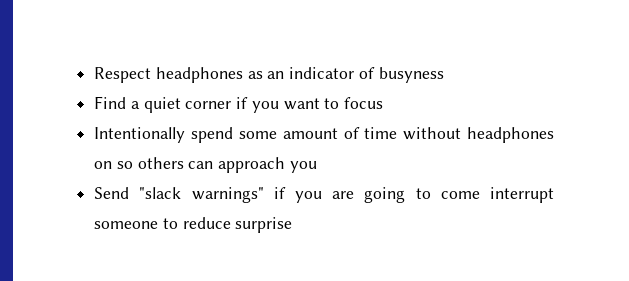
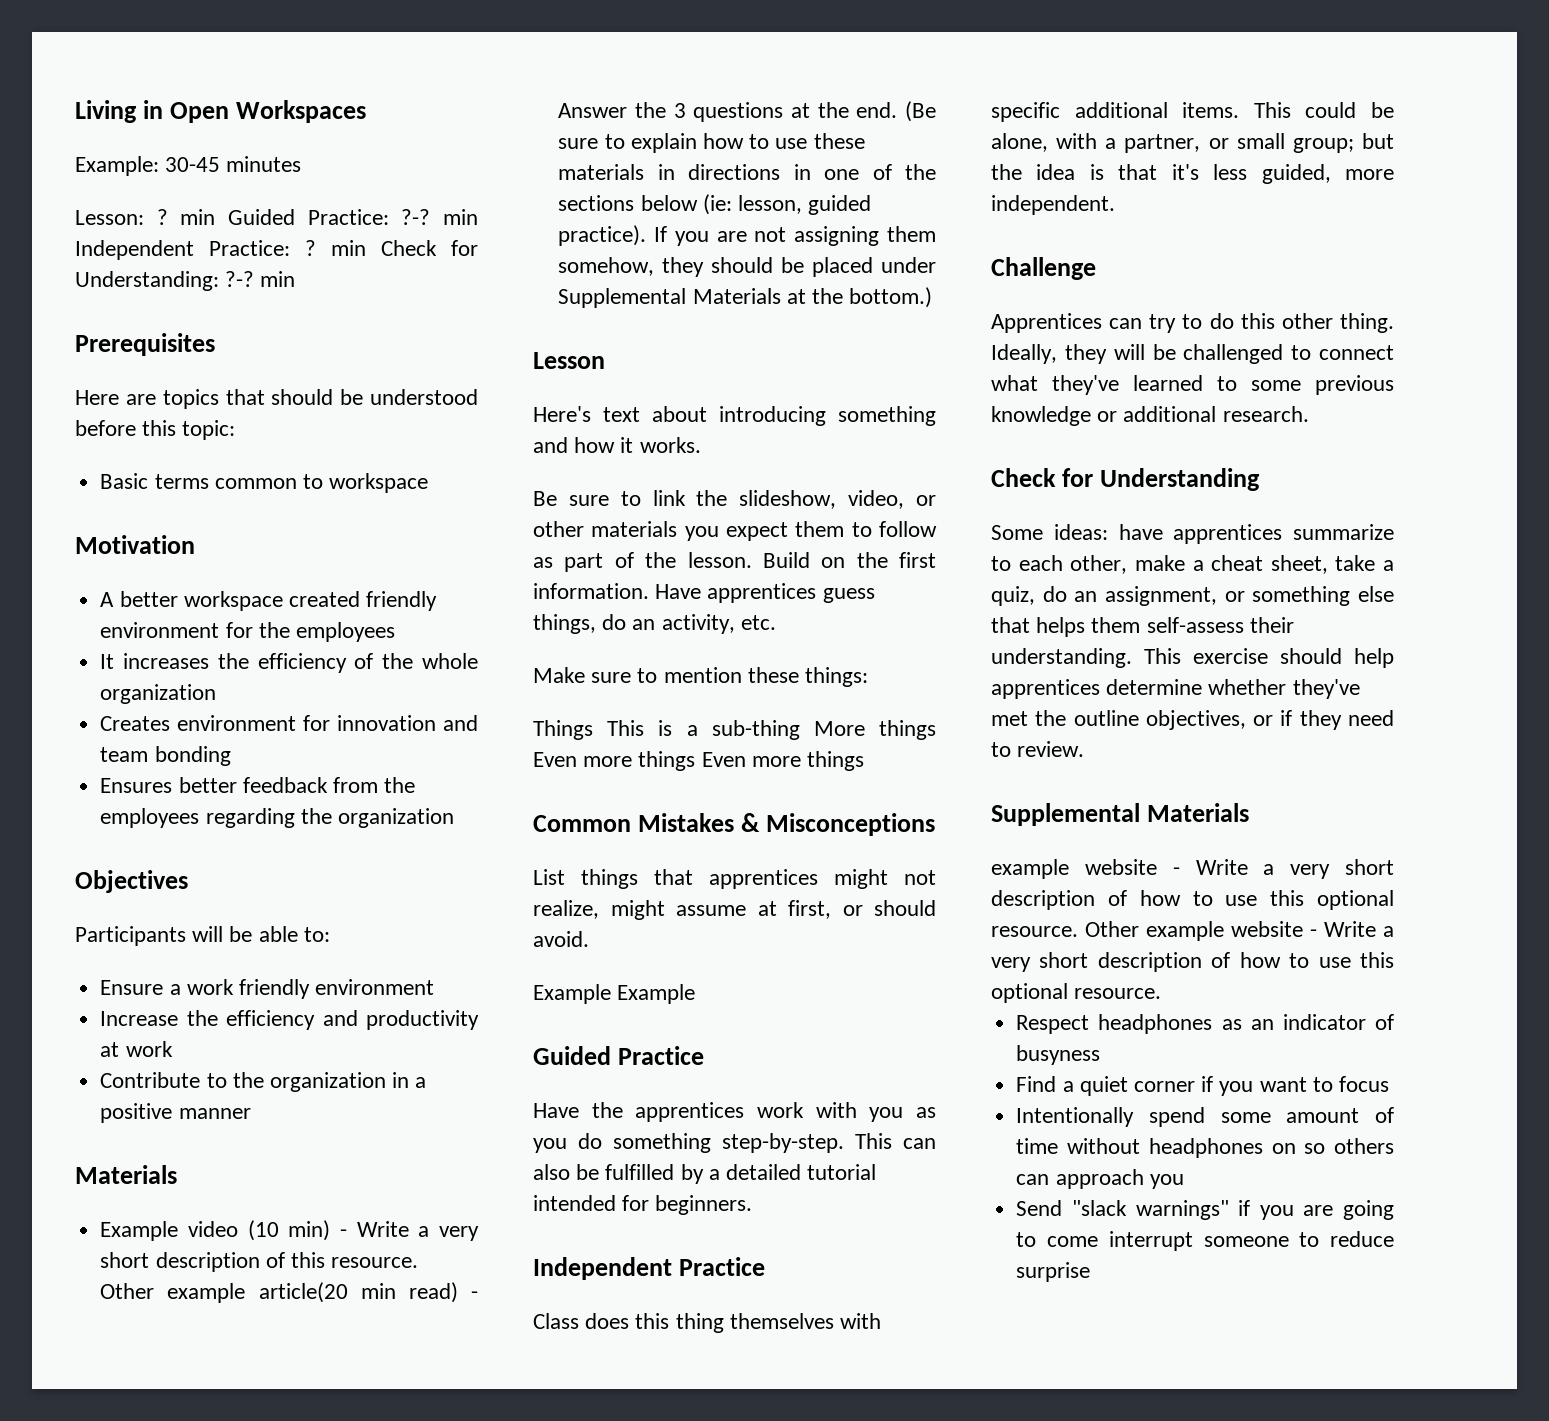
(94, 75) none -> [75,100,366,123] [75,156,302,176] [75,209,478,225] [75,240,478,260] [75,271,296,291] [75,333,215,356] [75,389,478,409] [75,420,236,440] [100,473,429,493] [75,535,195,554] [100,591,438,611] [100,622,395,642] [100,653,479,673] [100,684,217,704] [100,715,478,731] [100,746,231,766] [100,777,416,793] [100,808,454,828] [75,870,188,893] [75,926,330,946] [100,979,435,999] [100,1010,479,1030] [100,1041,173,1057] [100,1072,427,1092] [100,1103,251,1123] [75,1165,177,1184] [100,1220,479,1241] [100,1252,419,1272] [100,1282,478,1303] [558,101,936,122] [558,133,865,153] [558,164,936,180] [558,194,872,215] [558,225,936,246] [558,257,936,277] [558,287,933,308] [533,352,605,369] [533,406,936,426] [533,437,701,453] [533,490,936,509] [533,521,937,541] [533,552,936,572] [533,583,875,603] [533,614,776,634] [533,667,869,687] [533,720,936,740] [533,751,865,771] [533,813,935,836] [533,869,936,889] [533,900,936,920] [533,931,589,947] [533,984,696,1004] [533,1046,704,1065] [533,1102,936,1122] [533,1133,936,1153] [533,1164,877,1184] [533,1195,753,1215] [533,1257,765,1280] [533,1313,882,1333] [991,102,1394,122] [991,133,1394,153] [991,164,1394,184] [991,195,1115,215] [991,257,1096,280] [991,313,1394,333] [991,344,1394,364] [991,375,1394,395] [991,406,1309,426] [991,468,1260,491] [991,524,1394,544] [991,555,1394,574] [991,586,1394,606] [991,617,1294,637] [991,648,1394,668] [991,679,1360,699] [991,710,1394,730] [991,741,1085,757] [991,803,1249,826] [991,859,1394,879] [991,890,1394,910] [991,921,1394,941] [991,952,1394,972] [991,983,1162,1003] Living in Open Workspaces // Example: 30-45 minutes // Lesson: ? min Guided Practice: ?-? min Independent Practice: ? min Check for Understanding: ?-? min // Prerequisites // Here are topics that should be understood before this topic: // Basic terms common to workspace // Motivation // A better workspace created friendly environment for the employees // It increases the efficiency of the whole organization // Creates environment for innovation and team bonding // Ensures better feedback from the employees regarding the organization // Objectives // Participants will be able to: // Ensure a work friendly environment // Increase the efficiency and productivity at work // Contribute to the organization in a positive manner // Materials // Example video (10 min) - Write a very short description of this resource. Other example article(20 min read) - Answer the 3 questions at the end. (Be sure to explain how to use these materials in directions in one of the sections below (ie: lesson, guided practice). If you are not assigning them somehow, they should be placed under Supplemental Materials at the bottom.) // Lesson // Here's text about introducing something and how it works. // Be sure to link the slideshow, video, or other materials you expect them to follow as part of the lesson. Build on the first information. Have apprentices guess things, do an activity, etc. // Make sure to mention these things: // Things This is a sub-thing More things Even more things Even more things // Common Mistakes & Misconceptions // List things that apprentices might not realize, might assume at first, or should avoid. // Example Example // Guided Practice // Have the apprentices work with you as you do something step-by-step. This can also be fulfilled by a detailed tutorial intended for beginners. // Independent Practice // Class does this thing themselves with specific additional items. This could be alone, with a partner, or small group; but the idea is that it's less guided, more independent. // Challenge // Apprentices can try to do this other thing. Ideally, they will be challenged to connect what they've learned to some previous knowledge or additional research. // Check for Understanding // Some ideas: have apprentices summarize to each other, make a cheat sheet, take a quiz, do an assignment, or something else that helps them self-assess their understanding. This exercise should help apprentices determine whether they've met the outline objectives, or if they need to review. // Supplemental Materials // example website - Write a very short description of how to use this optional resource. Other example website - Write a very short description of how to use this optional resource. //

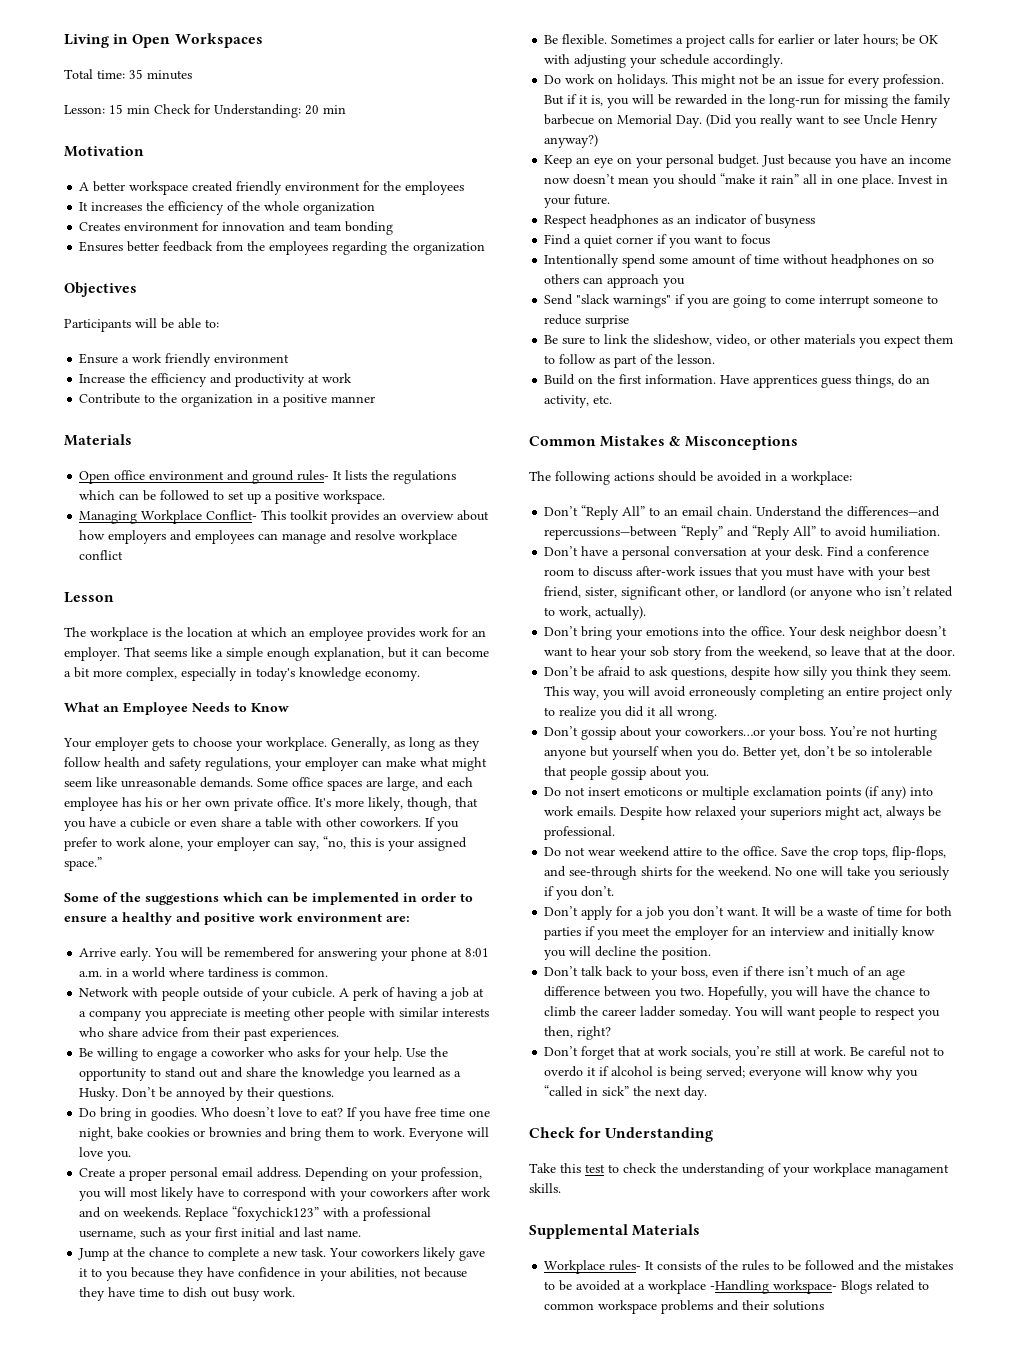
[75,156,221,176] Example: 30-45 -> [64,69,143,79] Total time: 35
[156,209,478,225] [75,240,316,260] ? min Guided Practice: ?-? min Independent Practice: ? -> [109,104,123,114] 15
[225,271,296,287] [75,333,215,356] [75,389,478,409] [75,420,236,440] [100,473,429,493] ?-? min // Prerequisites // Here are topics that should be understood before this topic: // Basic terms common to workspace -> [305,105,346,115] 20 min
[100,1220,479,1241] [100,1252,419,1272] [100,1282,478,1303] [558,101,936,122] [558,133,865,153] [558,164,936,180] [558,194,872,215] [558,225,936,246] [558,257,936,277] [558,287,933,308] [533,352,605,369] [533,406,936,426] [533,437,701,453] [533,490,936,509] [533,521,937,541] [533,552,936,572] [533,583,875,603] [533,614,776,634] [533,667,869,687] [533,720,936,740] [533,751,865,771] [533,813,935,836] [533,869,936,889] [533,900,936,920] [533,931,589,947] [533,984,696,1004] [533,1046,704,1065] [533,1102,936,1122] [533,1133,936,1153] [533,1164,877,1184] [533,1195,753,1215] [533,1257,765,1280] [533,1313,882,1333] [991,102,1394,122] [991,133,1394,153] [991,164,1394,184] [991,195,1115,215] [991,257,1096,280] [991,313,1394,333] [991,344,1394,364] [991,375,1394,395] [991,406,1309,426] [991,468,1260,491] [991,524,1394,544] [991,555,1394,574] [991,586,1394,606] [991,617,1294,637] [991,648,1394,668] [991,679,1360,699] [991,710,1394,730] [991,741,1085,757] [991,803,1249,826] [991,859,1394,879] [991,890,1394,910] [991,921,1394,941] [991,952,1394,972] [991,983,1162,1003] Example video (10 min) - Write a very short description of this resource. Other example article(20 min read) - Answer the 3 questions at the end. (Be sure to explain how to use these materials in directions in one of the sections below (ie: lesson, guided practice). If you are not assigning them somehow, they should be placed under Supplemental Materials at the bottom.) // Lesson // Here's text about introducing something and how it works. // Be sure to link the slideshow, video, or other materials you expect them to follow as part of the lesson. Build on the first information. Have apprentices guess things, do an activity, etc. // Make sure to mention these things: // Things This is a sub-thing More things Even more things Even more things // Common Mistakes & Misconceptions // List things that apprentices might not realize, might assume at first, or should avoid. // Example Example // Guided Practice // Have the apprentices work with you as you do something step-by-step. This can also be fulfilled by a detailed tutorial intended for beginners. // Independent Practice // Class does this thing themselves with specific additional items. This could be alone, with a partner, or small group; but the idea is that it's less guided, more independent. // Challenge // Apprentices can try to do this other thing. Ideally, they will be challenged to connect what they've learned to some previous knowledge or additional research. // Check for Understanding // Some ideas: have apprentices summarize to each other, make a cheat sheet, take a quiz, do an assignment, or something else that helps them self-assess their understanding. This exercise should help apprentices determine whether they've met the outline objectives, or if they need to review. // Supplemental Materials // example website - Write a very short description of how to use this optional resource. Other example website - Write a very short description of how to use this optional resource. -> [79,470,457,484] [79,490,386,504] [79,510,490,524] [79,530,458,544] [79,550,124,560] [64,592,114,603] [64,627,486,641] [64,647,489,661] [64,667,420,681] [64,702,289,715] [63,737,480,751] [64,757,487,771] [64,777,473,791] [64,797,478,811] [64,817,459,831] [64,836,467,851] [64,857,102,871] [64,892,473,905] [64,912,410,925] [79,947,490,961] [79,967,329,978] [79,987,485,1001] [79,1007,490,1021] [79,1027,340,1041] [79,1047,449,1061] [79,1067,462,1081] [79,1087,335,1101] [79,1107,491,1121] [79,1127,490,1141] [79,1147,132,1161] [79,1167,483,1181] [79,1187,492,1201] [79,1206,432,1221] [79,1227,362,1241] [78,1247,486,1261] [79,1267,468,1281] [79,1287,296,1301] [544,34,939,48] [544,54,784,68] [544,74,945,88] [544,94,952,108] [544,114,939,128] [544,134,599,148] [544,154,952,168] [544,173,949,188] [544,194,611,208] Open office environment and ground rules- It lists the regulations which can be followed to set up a positive workspace. // Managing Workplace Conflict- This toolkit provides an overview about how employers and employees can manage and resolve workplace conflict // Lesson // The workplace is the location at which an employee provides work for an employer. That seems like a simple enough explanation, but it can become a bit more complex, especially in today's knowledge economy. // What an Employee Needs to Know // Your employer gets to choose your workplace. Generally, as long as they follow health and safety regulations, your employer can make what might seem like unreasonable demands. Some office spaces are large, and each employee has his or her own private office. It's more likely, though, that you have a cubicle or even share a table with other coworkers. If you prefer to work alone, your employer can say, “no, this is your assigned space.” // Some of the suggestions which can be implemented in order to ensure a healthy and positive work environment are: // Arrive early. You will be remembered for answering your phone at 8:01 a.m. in a world where tardiness is common. // Network with people outside of your cubicle. A perk of having a job at a company you appreciate is meeting other people with similar interests who share advice from their past experiences. // Be willing to engage a coworker who asks for your help. Use the opportunity to stand out and share the knowledge you learned as a Husky. Don’t be annoyed by their questions. // Do bring in goodies. Who doesn’t love to eat? If you have free time one night, bake cookies or brownies and bring them to work. Everyone will love you. // Create a proper personal email address. Depending on your profession, you will most likely have to correspond with your coworkers after work and on weekends. Replace “foxychick123” with a professional username, such as your first initial and last name. // Jump at the chance to complete a new task. Your coworkers likely gave it to you because they have confidence in your abilities, not because they have time to dish out busy work. // Be flexible. Sometimes a project calls for earlier or later hours; be OK with adjusting your schedule accordingly. // Do work on holidays. This might not be an issue for every profession. But if it is, you will be rewarded in the long-run for missing the family barbecue on Memorial Day. (Did you really want to see Uncle Henry anyway?) // Keep an eye on your personal budget. Just because you have an income now doesn’t mean you should “make it rain” all in one place. Invest in your future.
(1091, 1272) none -> [544,334,954,348] [544,354,716,368] [544,374,931,388] [544,395,613,408] [529,435,798,450] [529,471,852,485] [544,505,941,520] [544,525,941,540] [544,546,930,560] [544,566,932,580] [544,586,954,600] [544,606,647,620] [544,626,948,640] [544,646,956,660] [544,666,952,680] [544,686,954,700] [544,706,718,720] [544,726,938,740] [544,746,933,760] [544,766,710,780] [544,786,934,800] [544,806,942,820] [544,826,616,840] [544,846,947,860] [544,866,951,880] [544,886,615,900] [544,906,953,920] [544,926,936,940] [544,946,712,960] [544,966,906,980] [544,986,931,1000] [544,1006,941,1020] [544,1026,612,1040] [544,1046,945,1060] [544,1066,919,1080] [544,1085,708,1100] [529,1127,714,1142] [529,1163,949,1177] [529,1183,561,1193] [529,1224,701,1239] [544,1260,954,1274] [544,1280,930,1294] [544,1300,825,1314] // Be sure to link the slideshow, video, or other materials you expect them to follow as part of the lesson. // Build on the first information. Have apprentices guess things, do an activity, etc. // Common Mistakes & Misconceptions // The following actions should be avoided in a workplace: // Don’t “Reply All” to an email chain. Understand the differences—and repercussions—between “Reply” and “Reply All” to avoid humiliation. // Don’t have a personal conversation at your desk. Find a conference room to discuss after-work issues that you must have with your best friend, sister, significant other, or landlord (or anyone who isn’t related to work, actually). // Don’t bring your emotions into the office. Your desk neighbor doesn’t want to hear your sob story from the weekend, so leave that at the door. // Don’t be afraid to ask questions, despite how silly you think they seem. This way, you will avoid erroneously completing an entire project only to realize you did it all wrong. // Don’t gossip about your coworkers…or your boss. You’re not hurting anyone but yourself when you do. Better yet, don’t be so intolerable that people gossip about you. // Do not insert emoticons or multiple exclamation points (if any) into work emails. Despite how relaxed your superiors might act, always be professional. // Do not wear weekend attire to the office. Save the crop tops, flip-flops, and see-through shirts for the weekend. No one will take you seriously if you don’t. // Don’t apply for a job you don’t want. It will be a waste of time for both parties if you meet the employer for an interview and initially know you will decline the position. // Don’t talk back to your boss, even if there isn’t much of an age difference between you two. Hopefully, you will have the chance to climb the career ladder someday. You will want people to respect you then, right? // Don’t forget that at work socials, you’re still at work. Be careful not to overdo it if alcohol is being served; everyone will know why you “called in sick” the next day. // Check for Understanding // Take this test to check the understanding of your workplace managament skills. // Supplemental Materials // Workplace rules- It consists of the rules to be followed and the mistakes to be avoided at a workplace -Handling workspace- Blogs related to common workspace problems and their solutions

